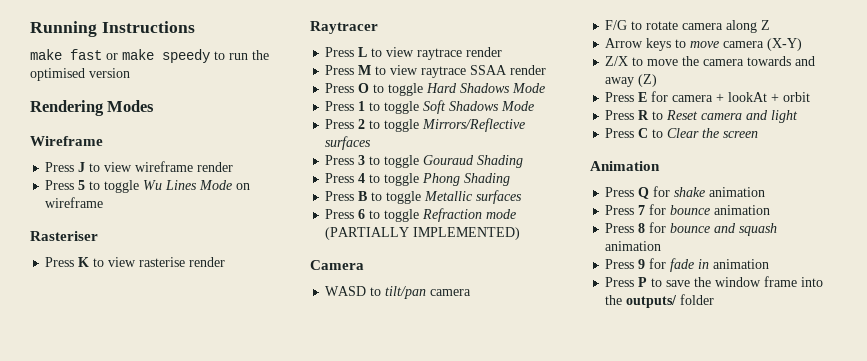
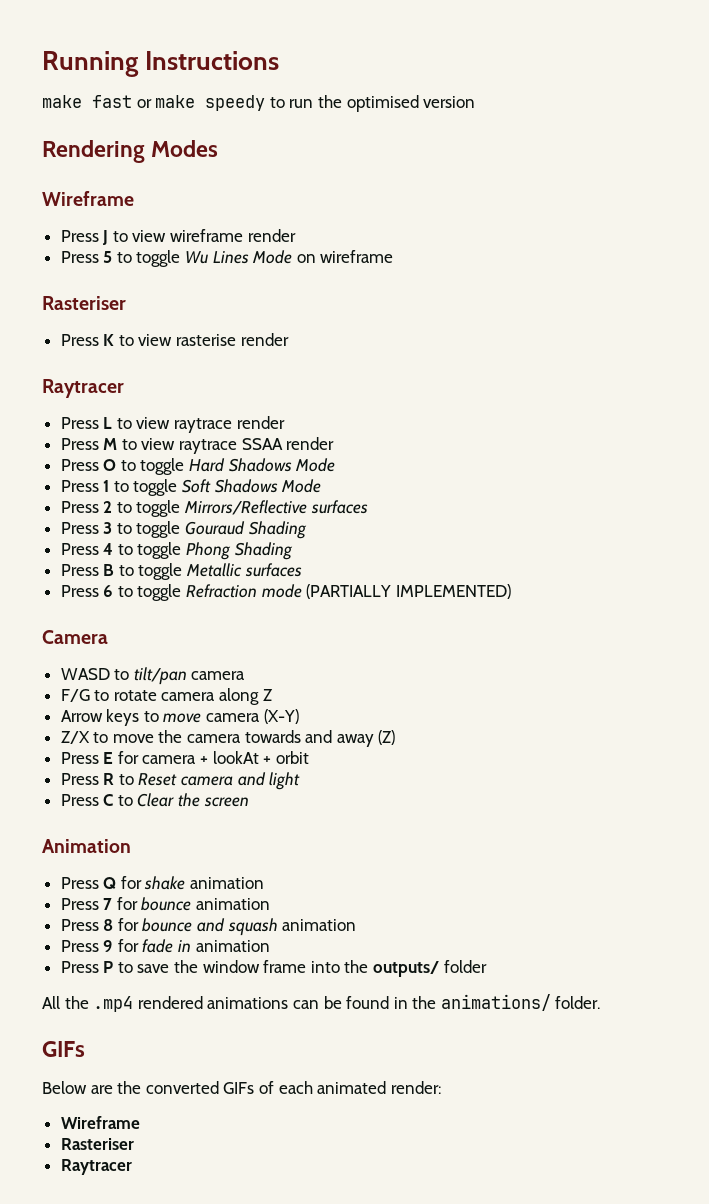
(715, 299) none -> [42,994,601,1012] [42,1041,85,1057] [42,1081,441,1094] [60,1116,140,1129] [60,1138,134,1150] [60,1159,132,1175] // All the .mp4 rendered animations can be found in the animations/ folder. // GIFs // Below are the converted GIFs of each animated render: // Wireframe // Rasteriser // Raytracer

